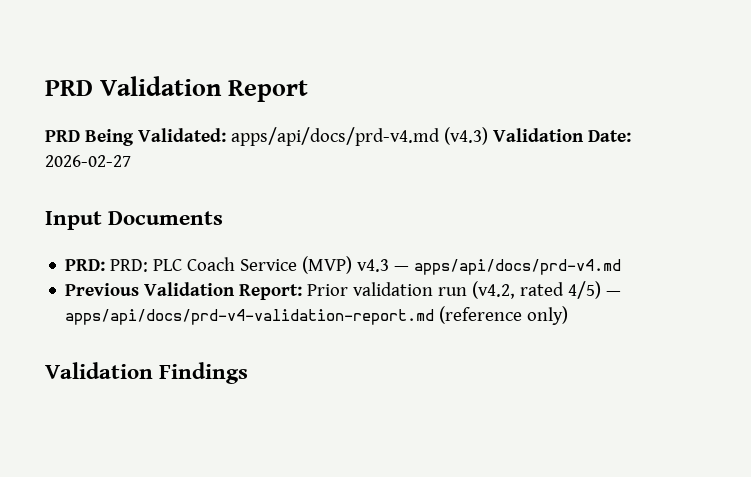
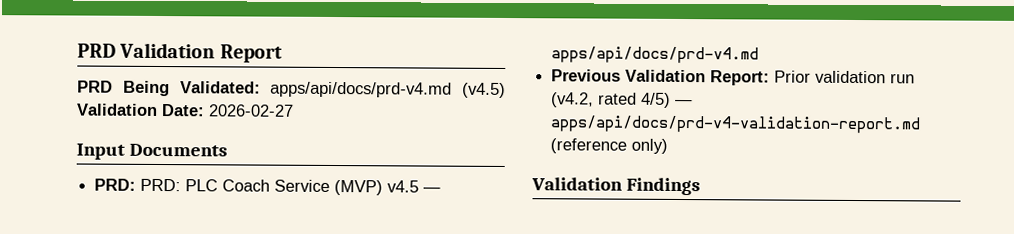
[443,127,488,145] (v4.3) -> [462,82,506,98] (v4.5)
[357,259,390,272] v4.3 -> [387,180,420,193] v4.5

